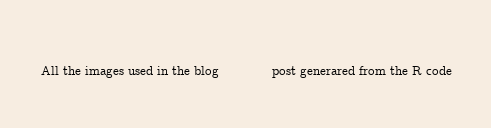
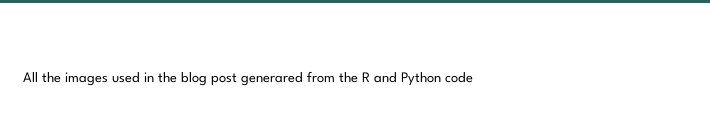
(422, 70) none -> [374,72,441,86] and Python

